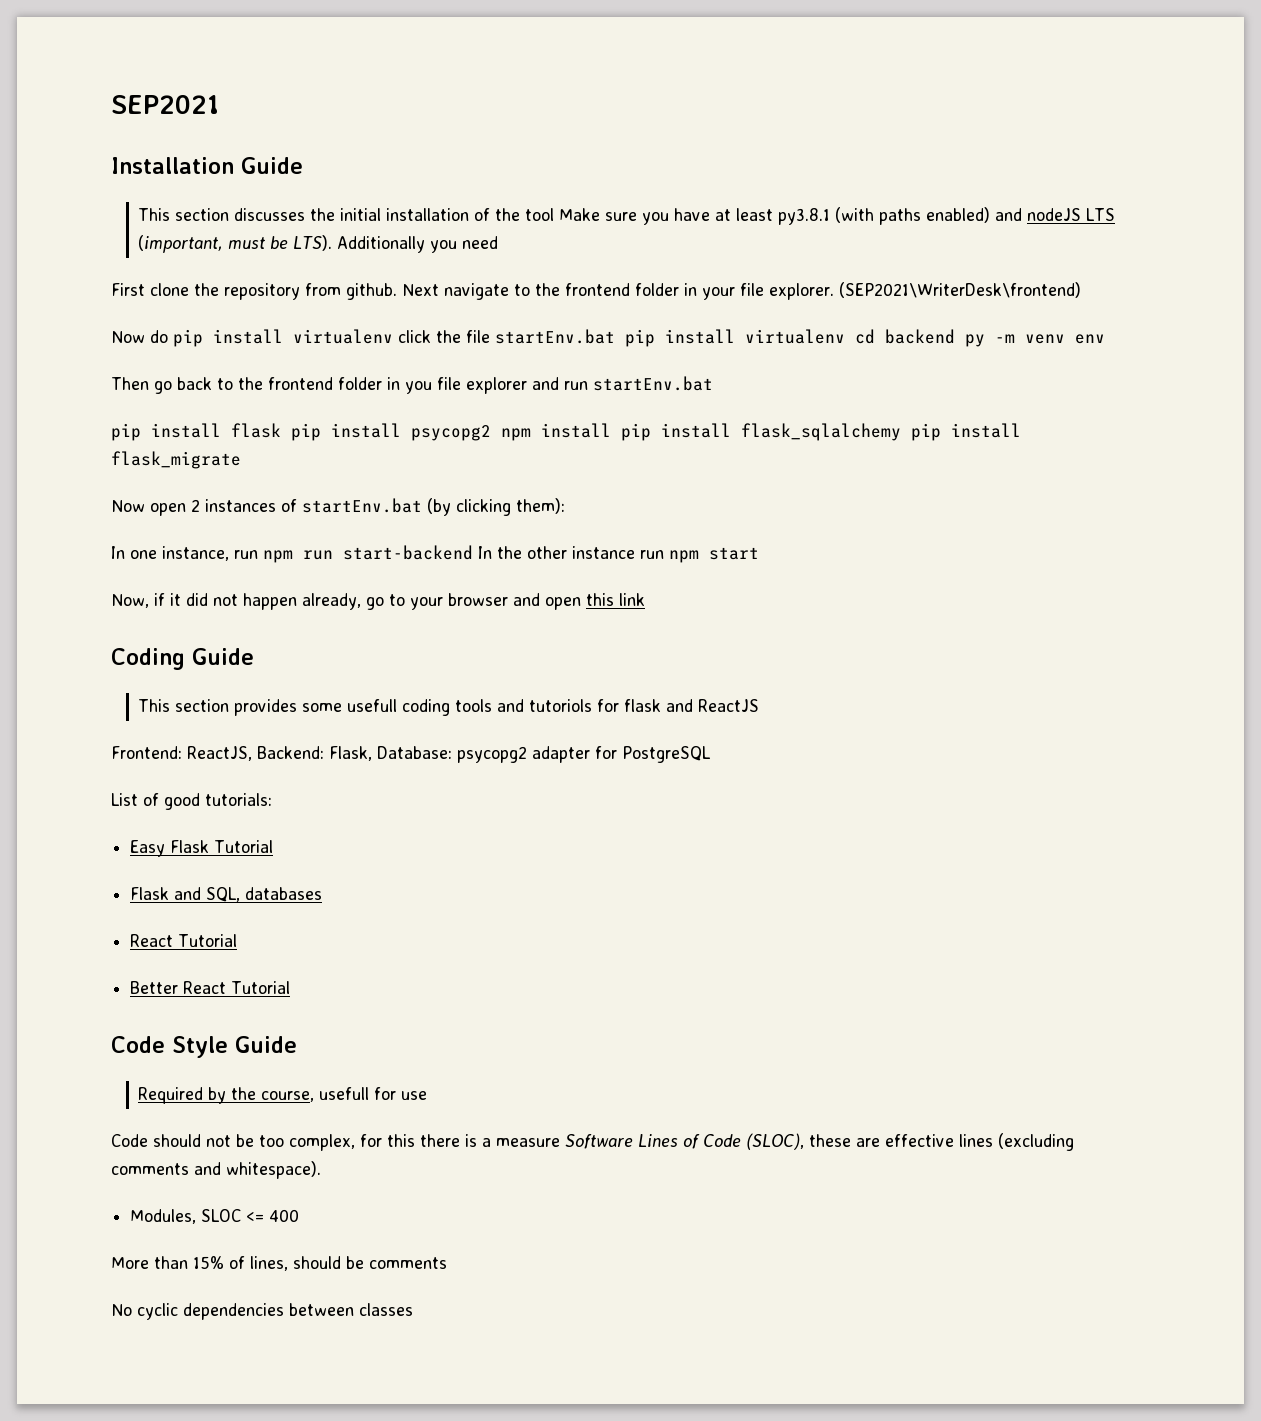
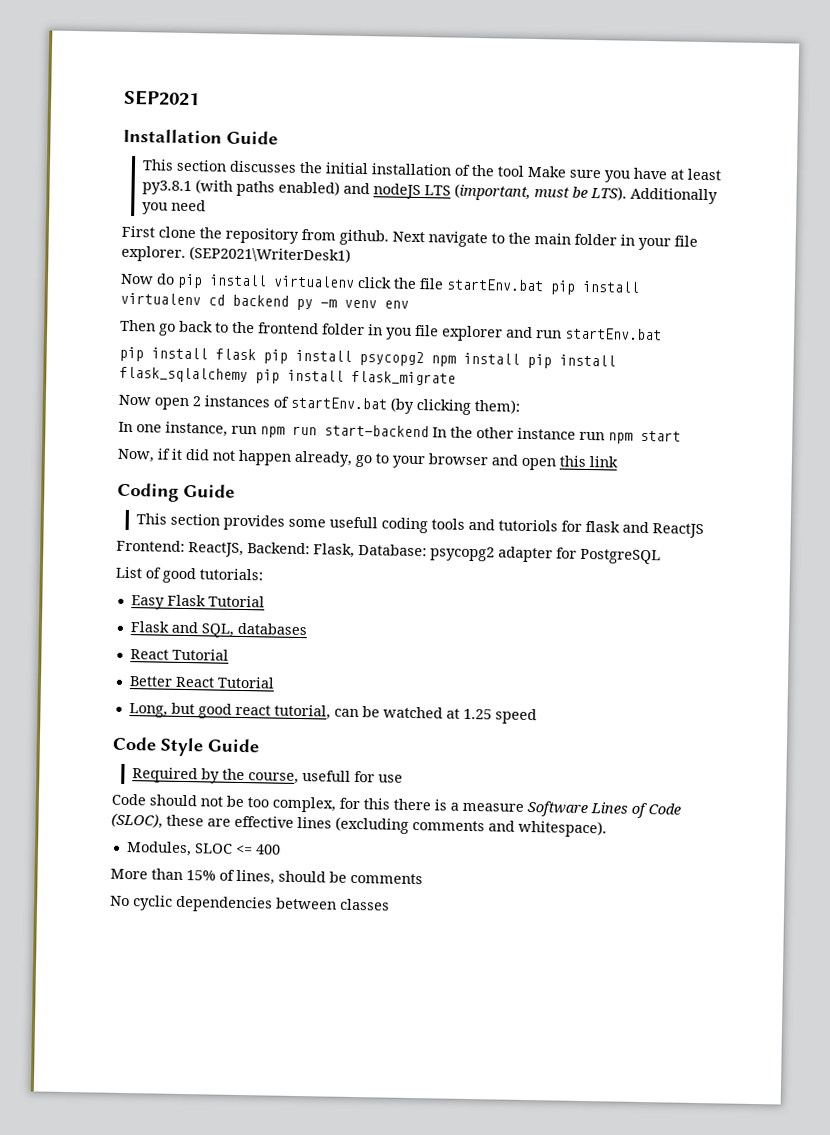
[565,283,630,296] frontend -> [534,233,571,245] main
[839,282,1081,298] (SEP2021\WriterDesk\frontend) -> [189,246,351,263] (SEP2021\WriterDesk1)
(291, 987) none -> [128,702,537,725] // Long, but good react tutorial, can be watched at 1.25 speed

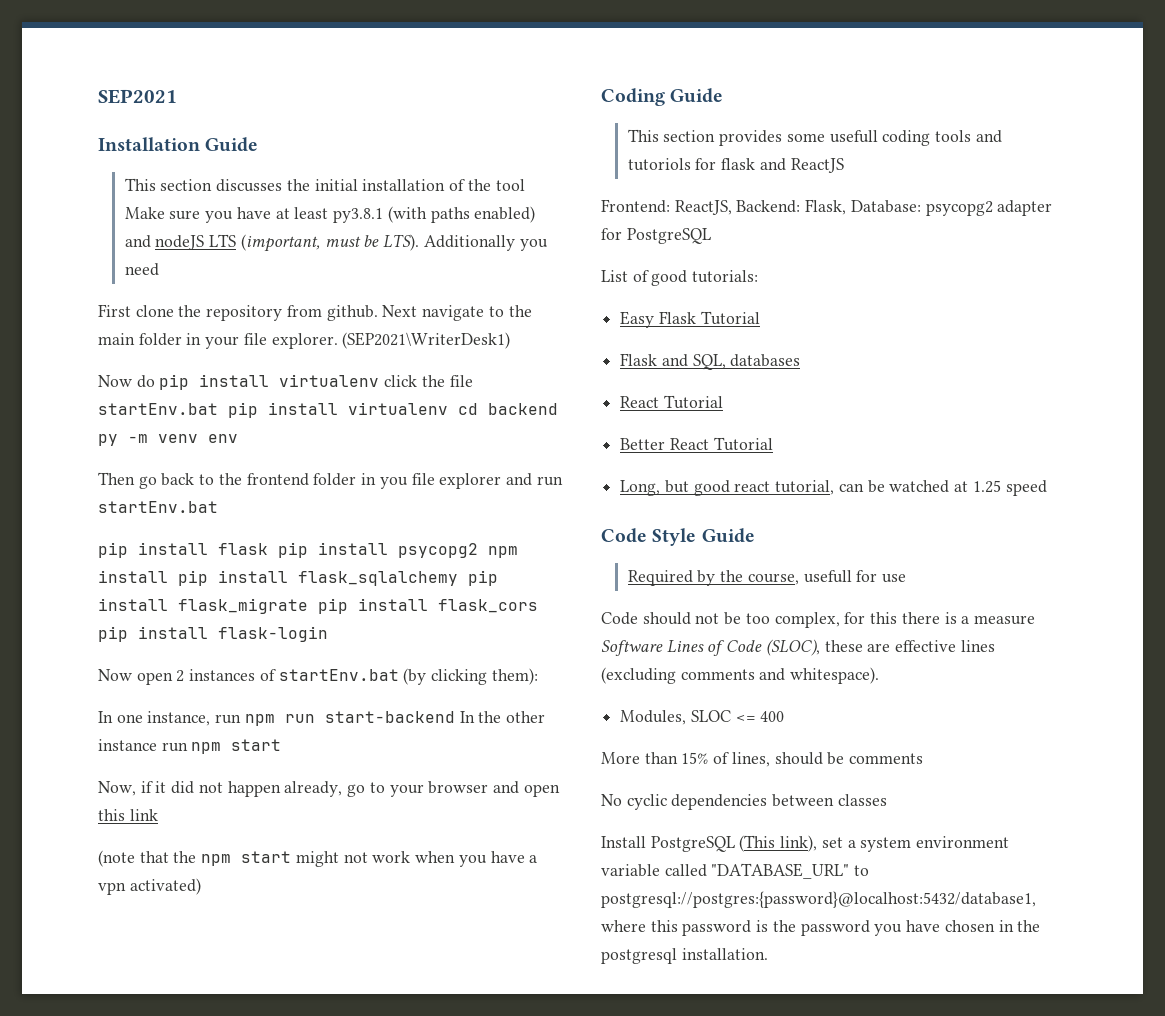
(456, 378) none -> [318,598,538,614] [98,626,328,642] pip install flask_cors pip install flask-login
(618, 462) none -> [98,850,538,867] [98,878,201,895] // (note that the npm start might not work when you have a vpn activated)
(390, 904) none -> [601,835,1010,852] [601,863,870,879] [601,891,1036,908] [601,920,1041,936] [601,948,768,964] // Install PostgreSQL (This link), set a system environment variable called "DATABASE_URL" to postgresql://postgres:{password}@localhost:5432/database1, where this password is the password you have chosen in the postgresql installation.

